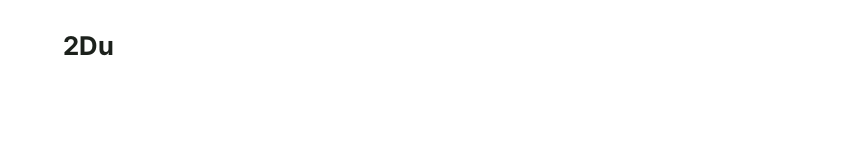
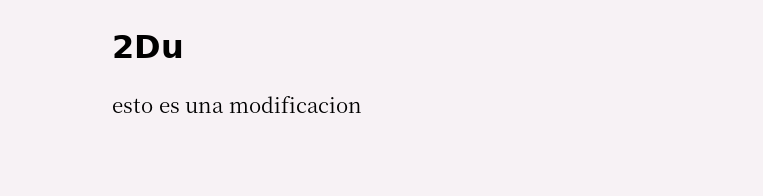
(114, 46) none -> [112,96,362,113] // esto es una modificacion

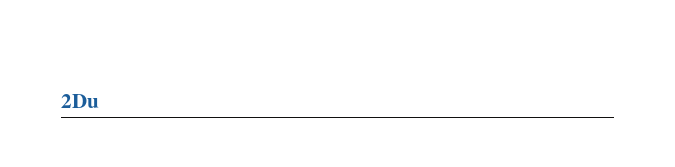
[112,96,362,113] // esto es una modificacion -> (99, 101) none

